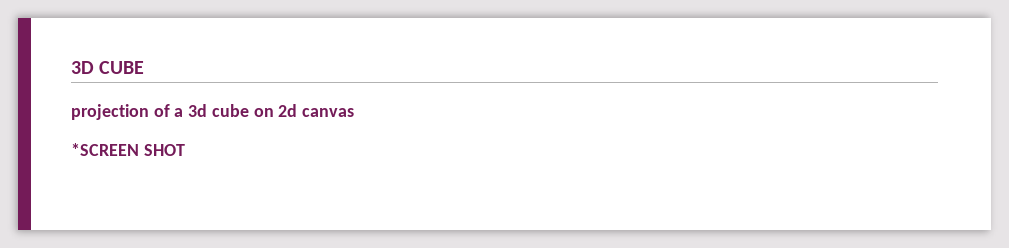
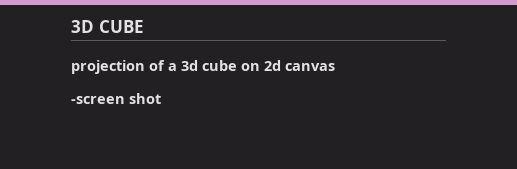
[71,143,185,156] *SCREEN SHOT -> [71,93,161,104] -screen shot

